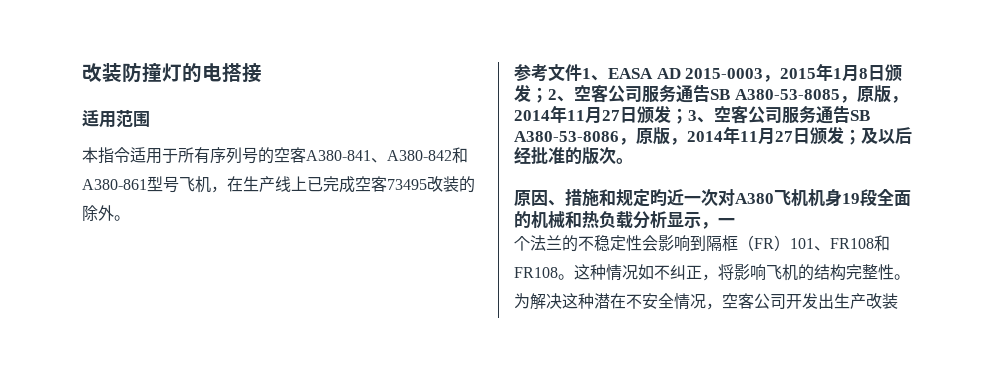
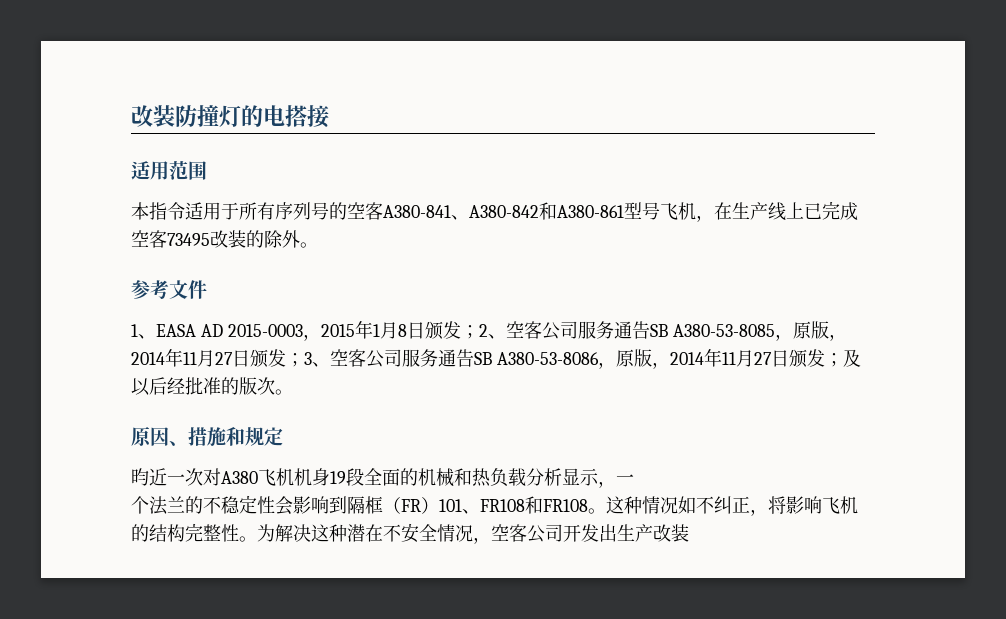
(582, 72) none -> (207, 289) //
(650, 198) none -> (283, 436) //

